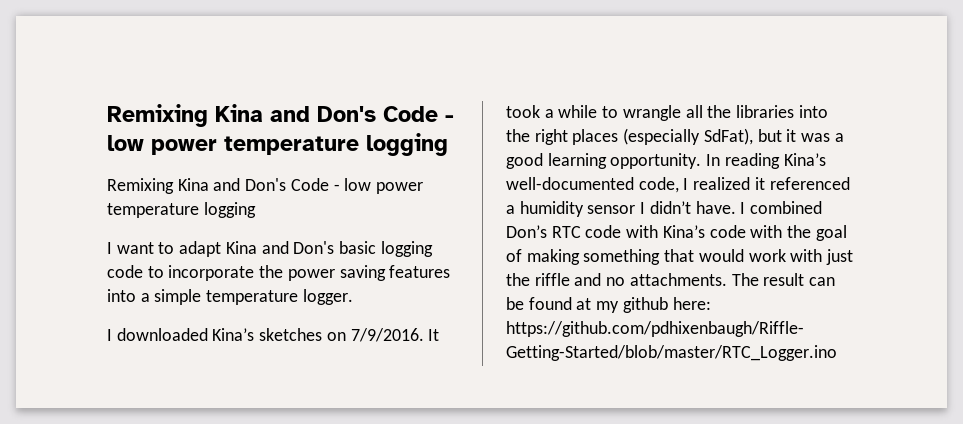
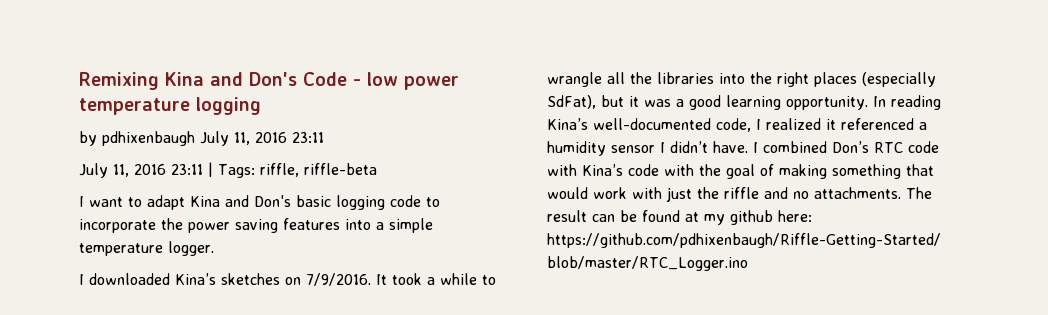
[107,178,424,194] [107,202,256,218] Remixing Kina and Don's Code - low power temperature logging -> [79,131,324,146] [79,162,377,178] by pdhixenbaugh July 11, 2016 23:11 // July 11, 2016 23:11 | Tags: riffle, riffle-beta

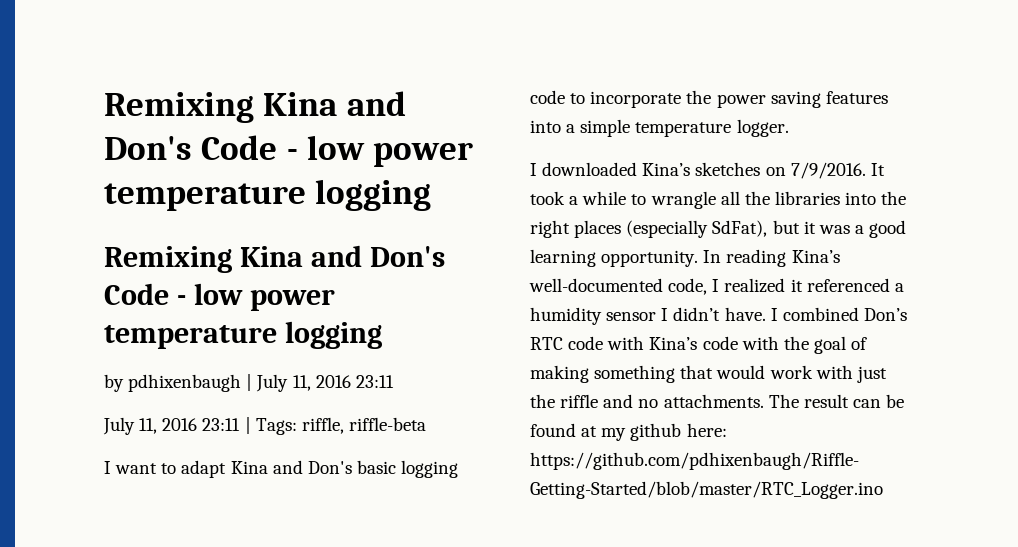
(261, 106) none -> [104,245,445,273] [104,283,335,311] [104,321,382,349] // Remixing Kina and Don's Code - low power temperature logging
(195, 138) none -> [246,374,253,391] |

